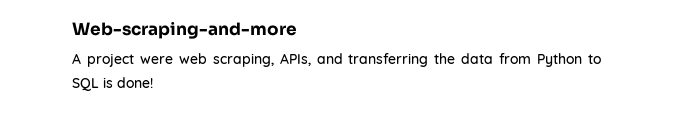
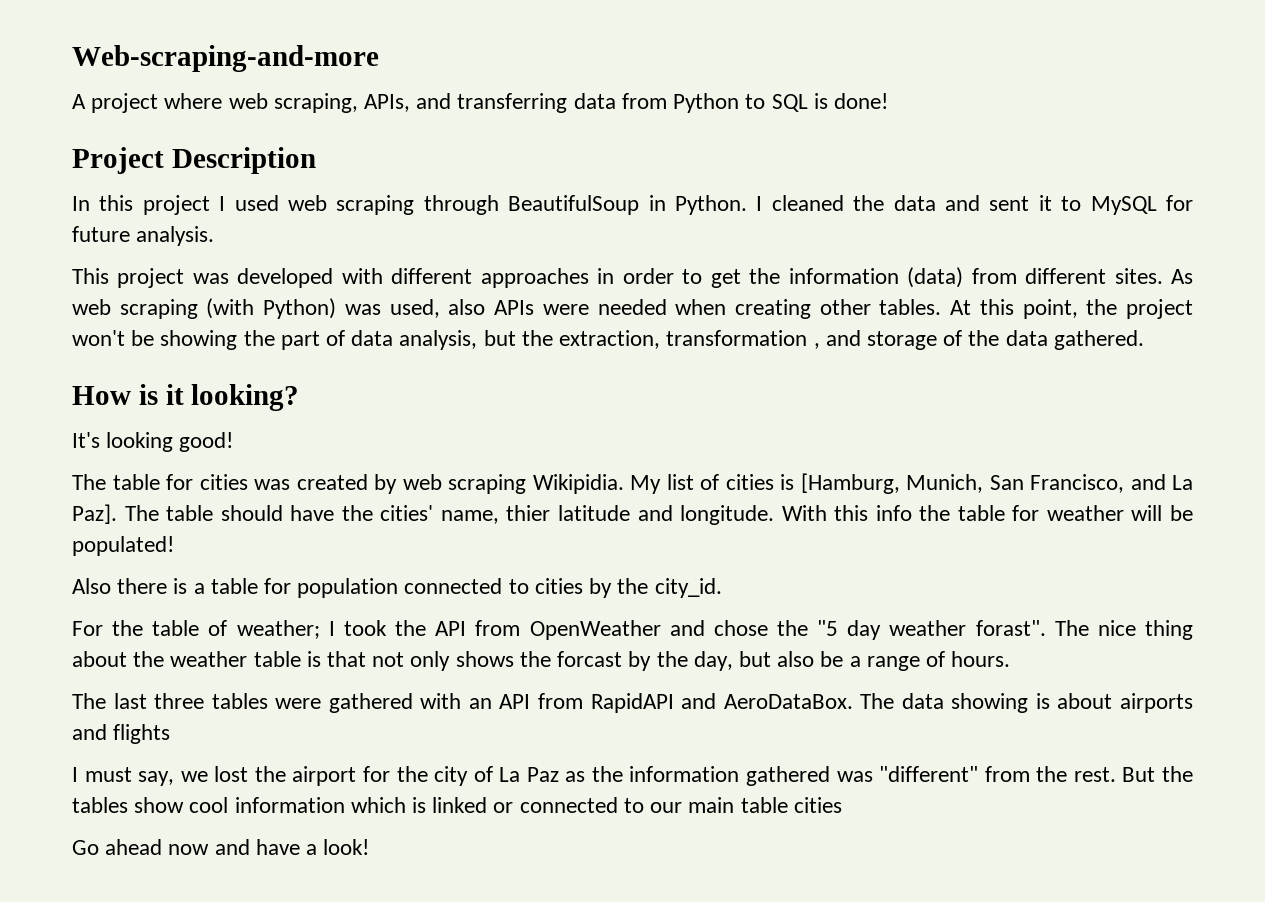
[139,56,173,64] were -> [164,93,223,109] where
[434,53,456,64] the -> (568, 103) none
(153, 82) none -> [72,147,316,174] [72,195,1193,215] [72,226,215,246] [72,267,1194,288] [72,298,1193,319] [72,330,1144,350] [72,384,300,411] [72,432,234,452] [72,473,1193,494] [72,504,1193,525] [72,536,174,556] [72,578,722,598] [72,620,1193,640] [72,651,1011,671] [72,693,1193,713] [72,724,171,744] [72,766,1193,786] [72,797,842,813] [72,839,370,855] // Project Description // In this project I used web scraping through BeautifulSoup in Python. I cleaned the data and sent it to MySQL for future analysis. // This project was developed with different approaches in order to get the information (data) from different sites. As web scraping (with Python) was used, also APIs were needed when creating other tables. At this point, the project won't be showing the part of data analysis, but the extraction, transformation , and storage of the data gathered. // How is it looking? // It's looking good! // The table for cities was created by web scraping Wikipidia. My list of cities is [Hamburg, Munich, San Francisco, and La Paz]. The table should have the cities' name, thier latitude and longitude. With this info the table for weather will be populated! // Also there is a table for population connected to cities by the city_id. // For the table of weather; I took the API from OpenWeather and chose the "5 day weather forast". The nice thing about the weather table is that not only shows the forcast by the day, but also be a range of hours. // The last three tables were gathered with an API from RapidAPI and AeroDataBox. The data showing is about airports and flights // I must say, we lost the airport for the city of La Paz as the information gathered was "different" from the rest. But the tables show cool information which is linked or connected to our main table cities // Go ahead now and have a look!

